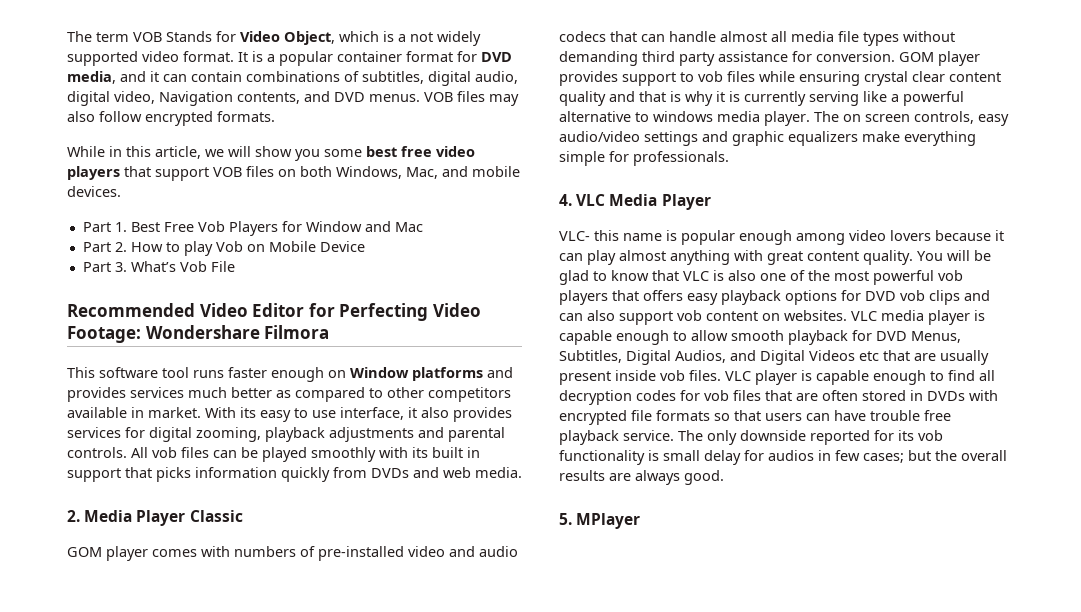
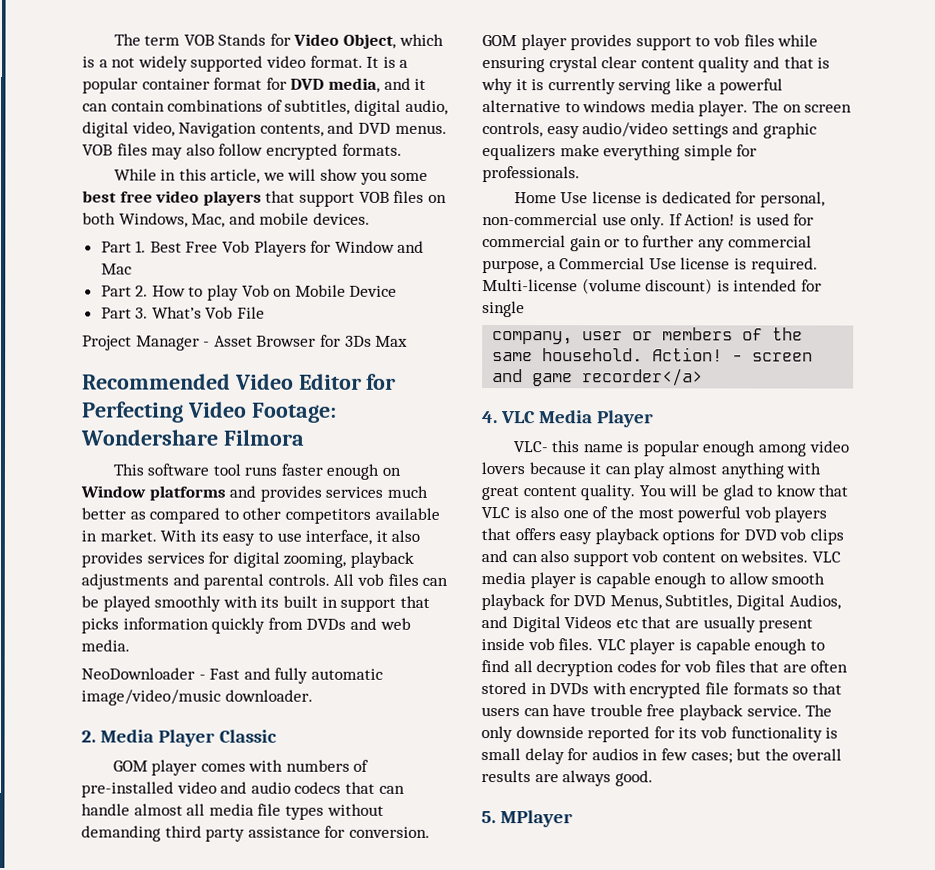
(235, 266) none -> [82,334,409,351] // Project Manager - Asset Browser for 3Ds Max
(522, 472) none -> [81,667,383,684] [81,689,313,706] // NeoDownloader - Fast and fully automatic image/video/music downloader.
(729, 158) none -> [513,191,826,208] [482,213,815,230] [482,235,812,252] [482,257,818,274] [482,278,822,295] [482,301,525,318] [492,327,804,345] [492,347,814,362] [492,368,704,387] // Home Use license is dedicated for personal, non-commercial use only. If Action! is used for commercial gain or to further any commercial purpose, a Commercial Use license is required. Multi-license (volume discount) is intended for single // company, user or members of the same household. Action! - screen and game recorder</a>

